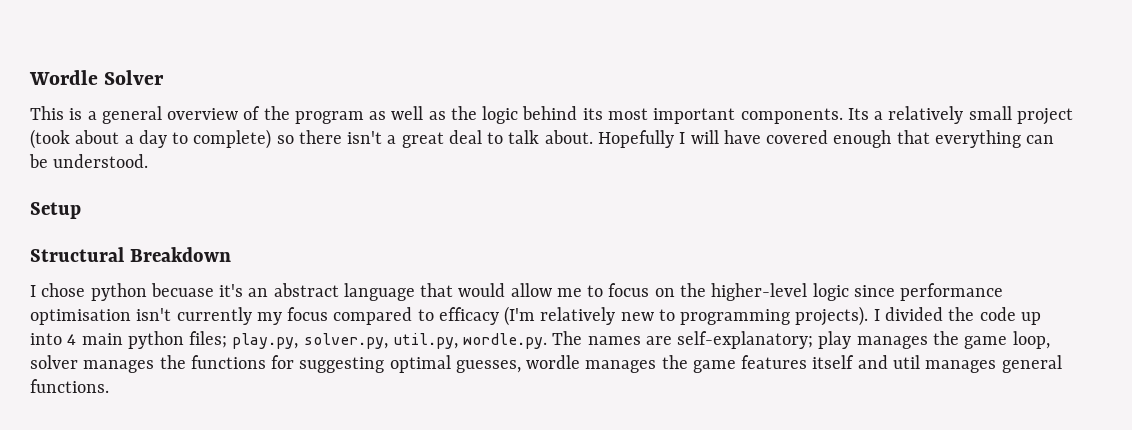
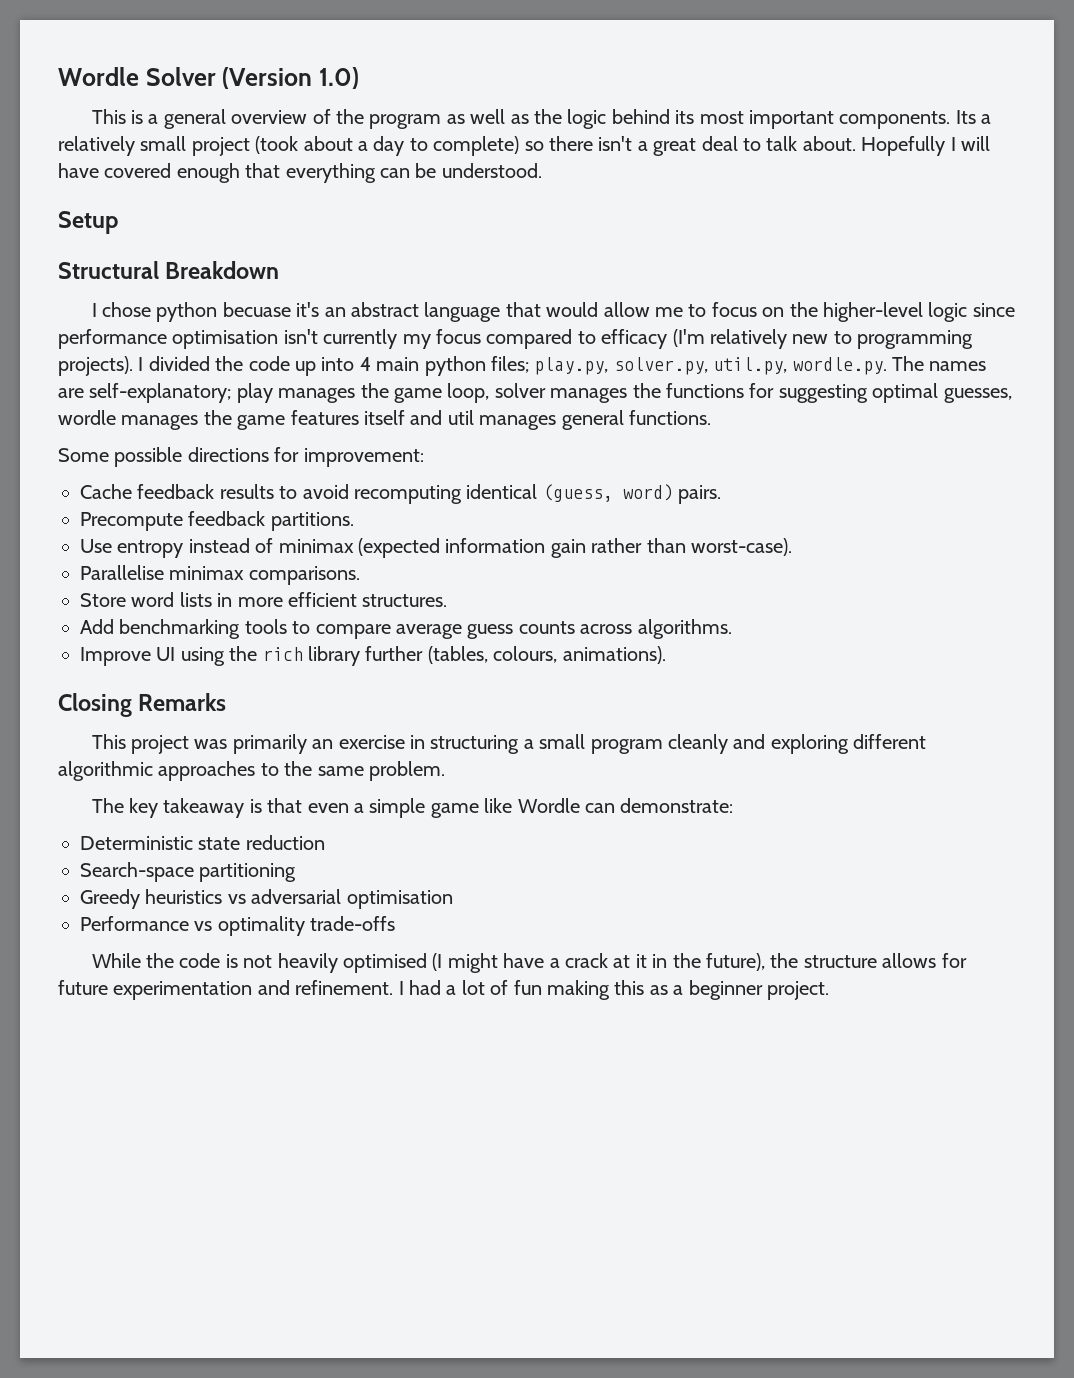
(165, 77) none -> [222,67,360,89] (Version 1.0)
(109, 386) none -> [58,447,424,467] [80,484,722,504] [80,511,354,531] [80,538,792,558] [80,565,360,585] [80,592,448,607] [80,619,732,639] [80,646,666,666] [58,693,227,717] [91,734,927,754] [58,761,445,781] [91,798,734,818] [80,835,325,850] [80,862,297,882] [80,889,453,909] [80,916,396,936] [91,953,967,973] [58,980,829,1000] // Some possible directions for improvement: // Cache feedback results to avoid recomputing identical (guess, word) pairs. // Precompute feedback partitions. // Use entropy instead of minimax (expected information gain rather than worst-case). // Parallelise minimax comparisons. // Store word lists in more efficient structures. // Add benchmarking tools to compare average guess counts across algorithms. // Improve UI using the rich library further (tables, colours, animations). // Closing Remarks // This project was primarily an exercise in structuring a small program cleanly and exploring different algorithmic approaches to the same problem. // The key takeaway is that even a simple game like Wordle can demonstrate: // Deterministic state reduction // Search-space partitioning // Greedy heuristics vs adversarial optimisation // Performance vs optimality trade-offs // While the code is not heavily optimised (I might have a crack at it in the future), the structure allows for future experimentation and refinement. I had a lot of fun making this as a beginner project.

